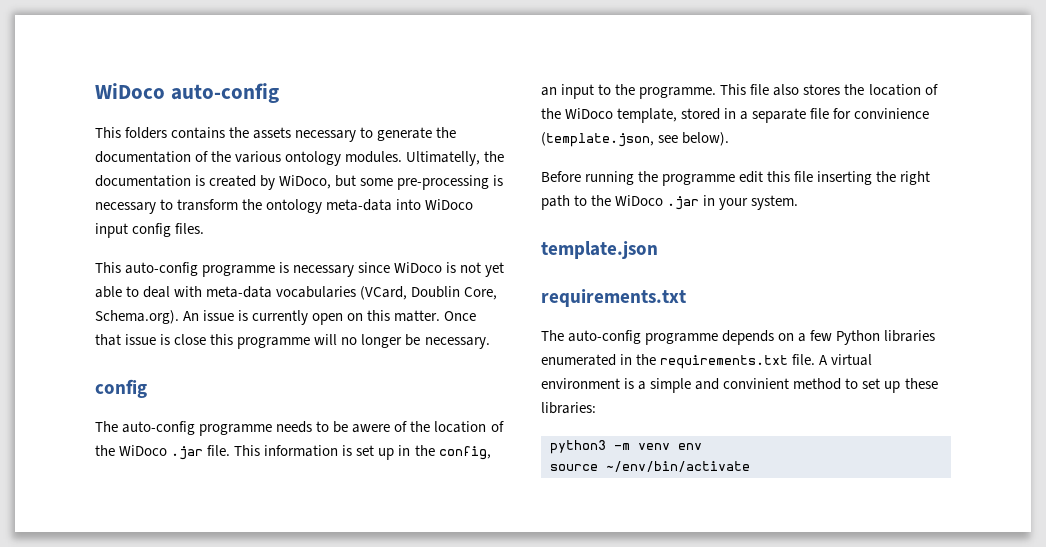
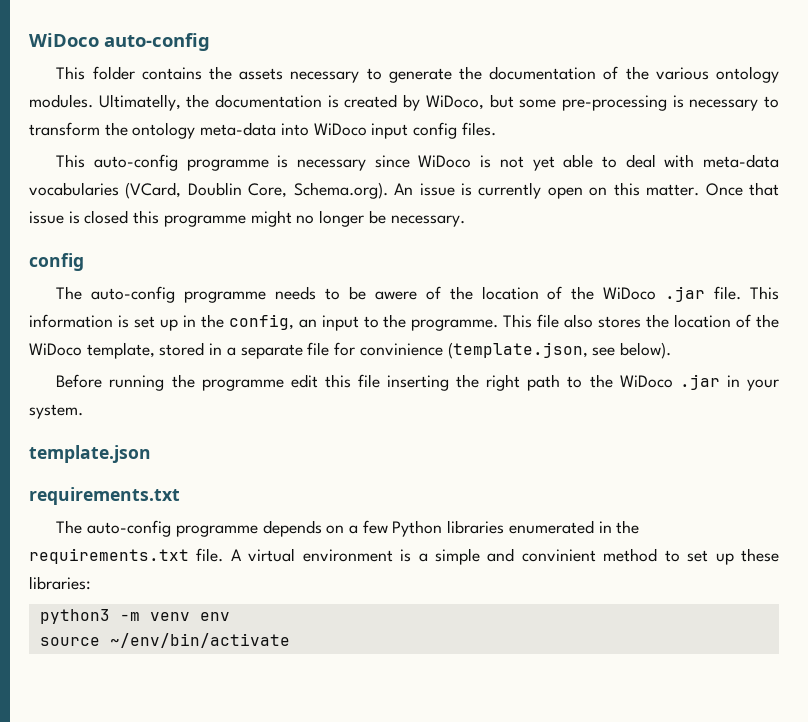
[125,127,168,139] folders -> [92,66,135,80] folder
[174,334,207,345] close -> [84,210,129,224] closed
[314,334,338,345] will -> [250,210,292,227] might

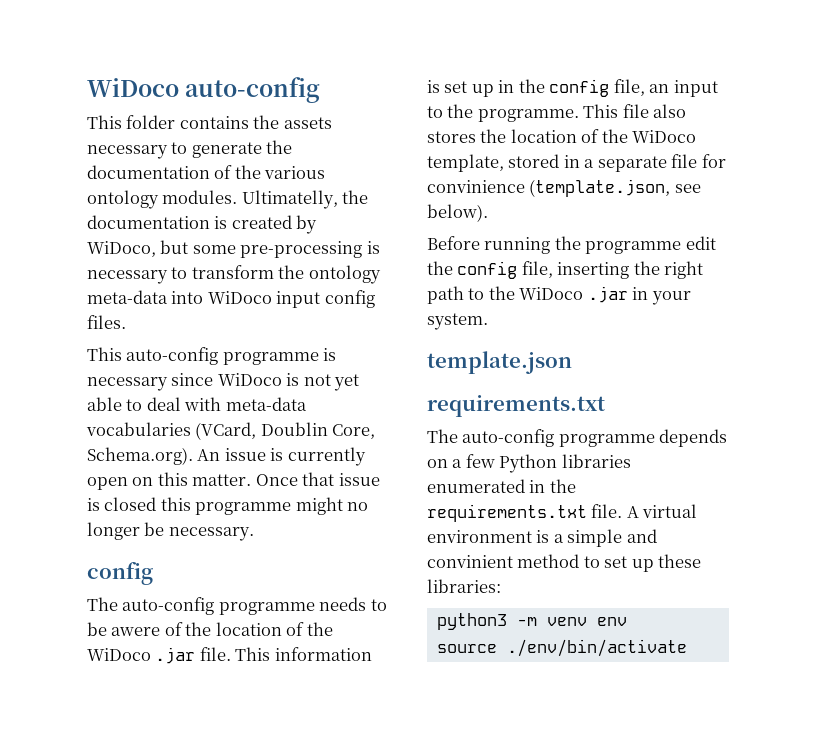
[228,314,294,330] config, -> [549,79,645,97] config file,
[324,374,380,388] this file -> [427,261,553,279] the config file,
[109,633,290,648] ~/env/bin/activate -> [506,639,687,657] ./env/bin/activate

